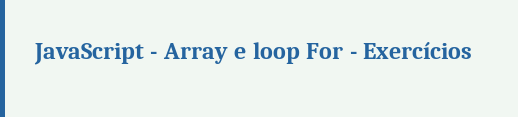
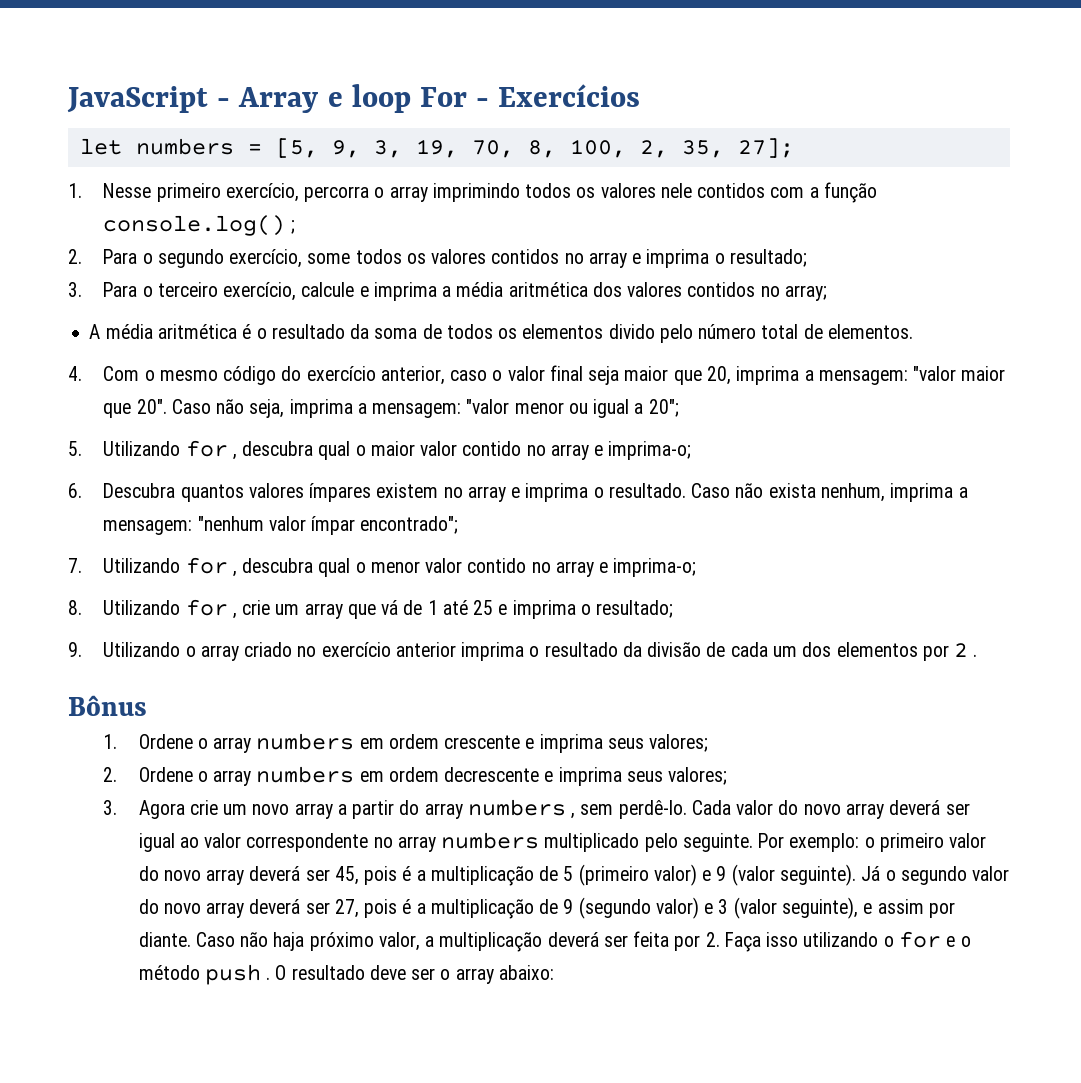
(473, 50) none -> [79,138,794,158] [68,182,877,203] [103,215,295,236] [68,249,807,268] [68,282,827,301] [89,324,913,343] [68,365,1006,385] [103,399,679,418] [68,440,692,460] [68,483,968,502] [103,516,459,535] [68,557,697,577] [68,599,674,619] [68,642,978,661] [68,695,147,716] [103,733,709,753] [103,766,728,786] [103,799,970,819] [138,832,987,852] [138,864,1010,886] [138,897,955,919] [138,931,971,952] [138,964,554,985] // let numbers = [5, 9, 3, 19, 70, 8, 100, 2, 35, 27]; // 1. Nesse primeiro exercício, percorra o array imprimindo todos os valores nele contidos com a função console.log() ; // 2. Para o segundo exercício, some todos os valores contidos no array e imprima o resultado; // 3. Para o terceiro exercício, calcule e imprima a média aritmética dos valores contidos no array; // A média aritmética é o resultado da soma de todos os elementos divido pelo número total de elementos. // 4. Com o mesmo código do exercício anterior, caso o valor final seja maior que 20, imprima a mensagem: "valor maior que 20". Caso não seja, imprima a mensagem: "valor menor ou igual a 20"; // 5. Utilizando for , descubra qual o maior valor contido no array e imprima-o; // 6. Descubra quantos valores ímpares existem no array e imprima o resultado. Caso não exista nenhum, imprima a mensagem: "nenhum valor ímpar encontrado"; // 7. Utilizando for , descubra qual o menor valor contido no array e imprima-o; // 8. Utilizando for , crie um array que vá de 1 até 25 e imprima o resultado; // 9. Utilizando o array criado no exercício anterior imprima o resultado da divisão de cada um dos elementos por 2 . // Bônus // 1. Ordene o array numbers em ordem crescente e imprima seus valores; // 2. Ordene o array numbers em ordem decrescente e imprima seus valores; // 3. Agora crie um novo array a partir do array numbers , sem perdê-lo. Cada valor do novo array deverá ser igual ao valor correspondente no array numbers multiplicado pelo seguinte. Por exemplo: o primeiro valor do novo array deverá ser 45, pois é a multiplicação de 5 (primeiro valor) e 9 (valor seguinte). Já o segundo valor do novo array deverá ser 27, pois é a multiplicação de 9 (segundo valor) e 3 (valor seguinte), e assim por diante. Caso não haja próximo valor, a multiplicação deverá ser feita por 2. Faça isso utilizando o for e o método push . O resultado deve ser o array abaixo:

